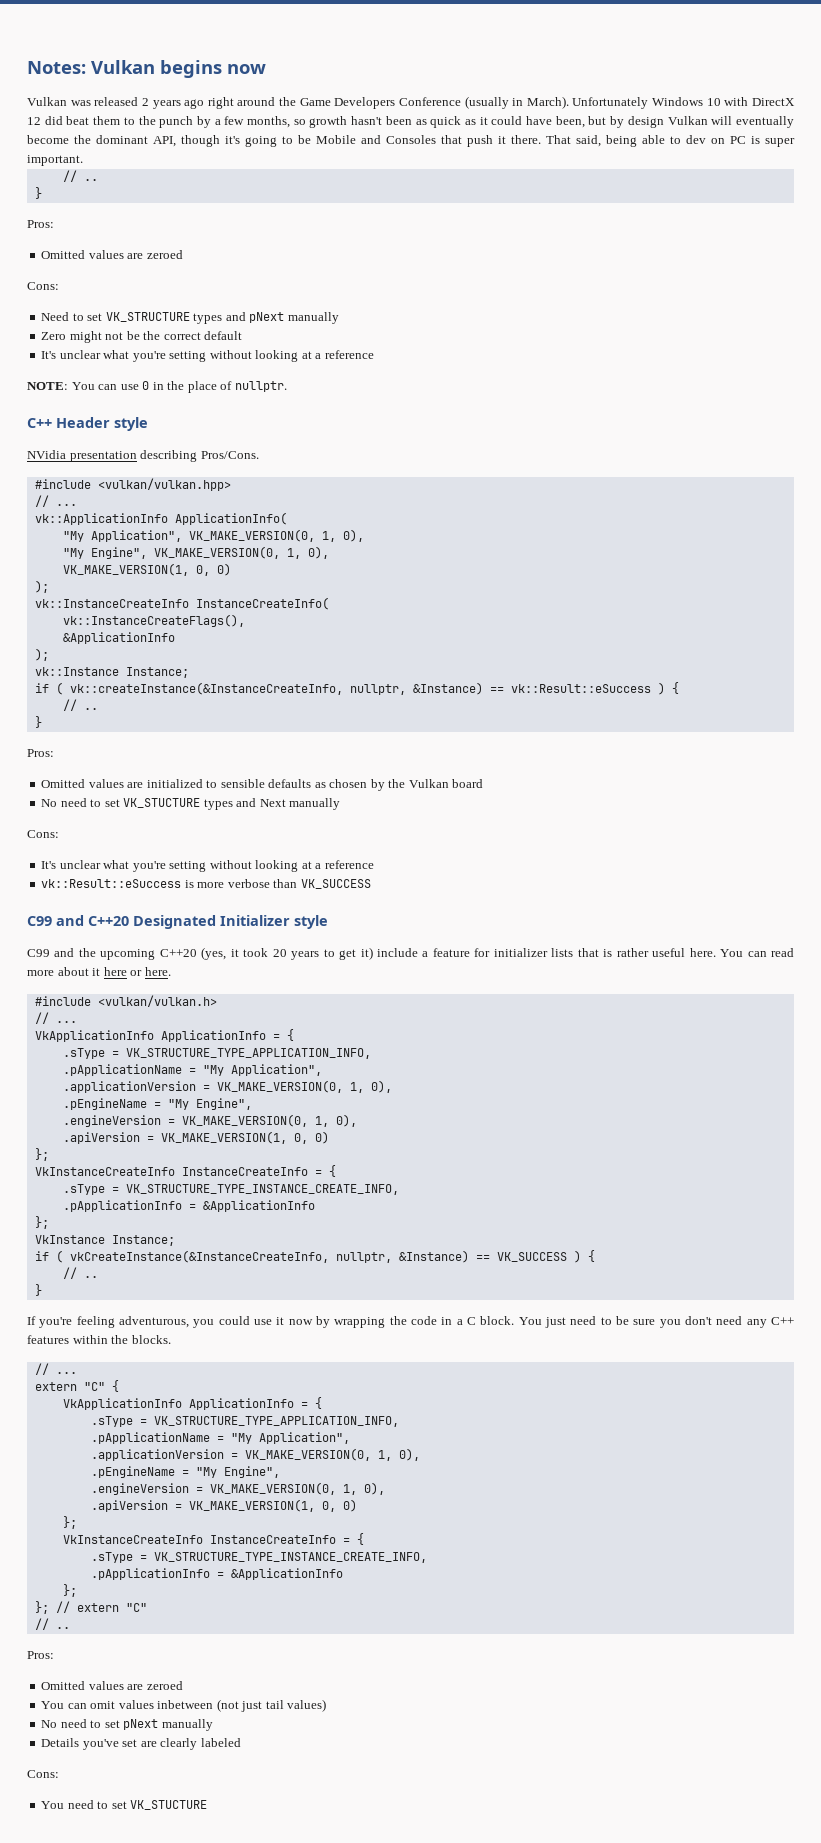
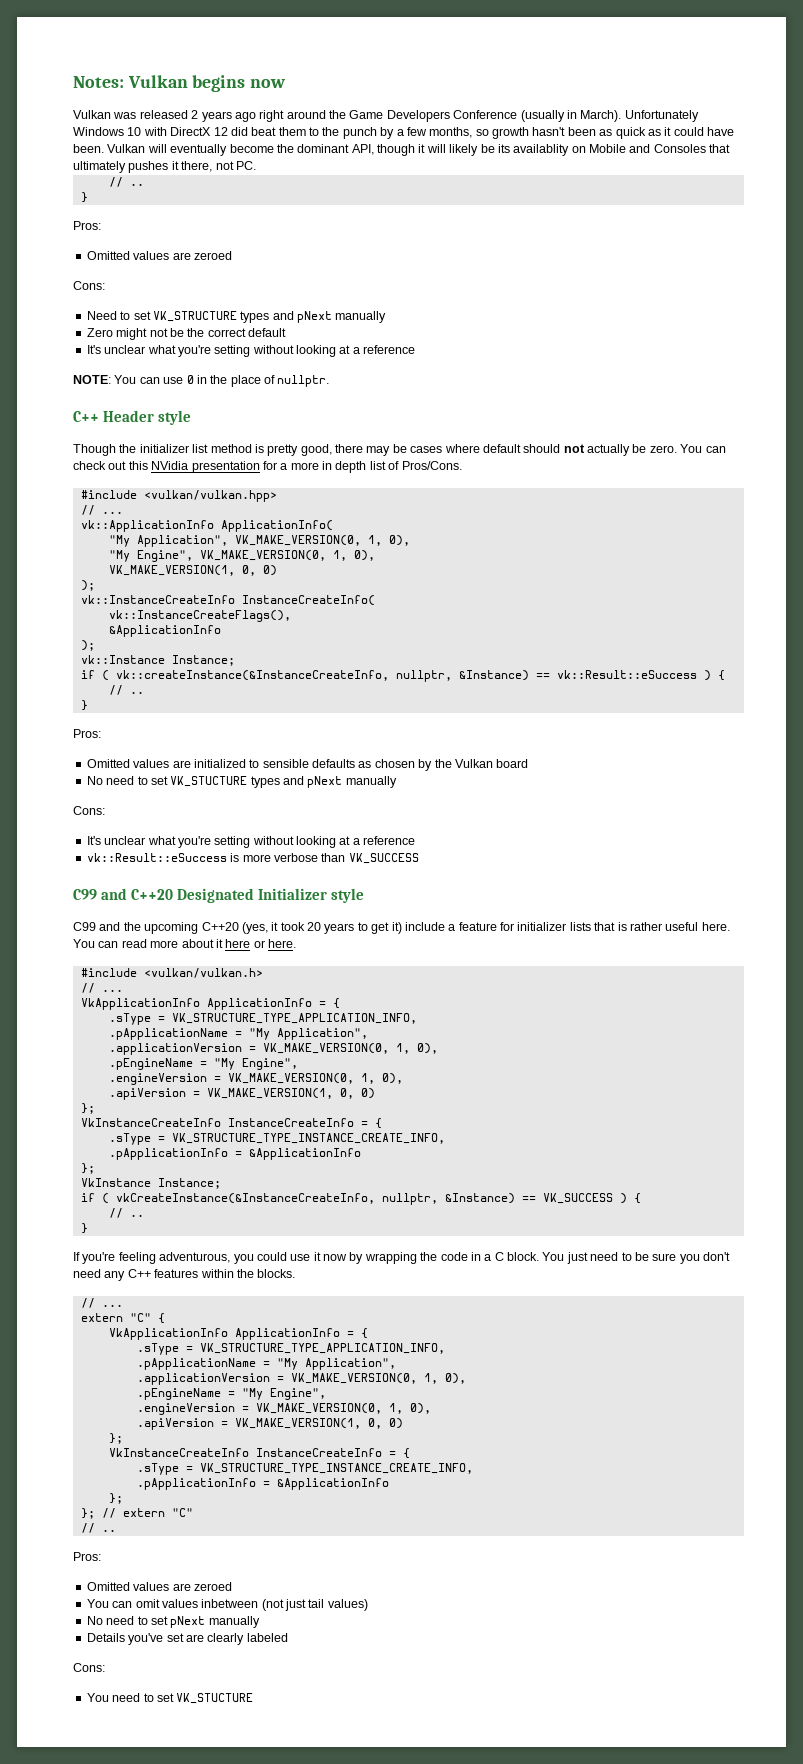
[555,116,664,128] been, but by design -> [73,144,104,153] been.
[225,135,795,147] [27,155,83,166] it's going to be Mobile and Consoles that push it there. That said, being able to dev on PC is super important. -> [418,144,731,156] [73,161,256,173] it will likely be its availablity on Mobile and Consoles that ultimately pushes it there, not PC.
[27,450,198,462] NVidia presentation describing -> [73,444,726,456] [73,461,400,473] Though the initializer list method is pretty good, there may be cases where default should not actually be zero. You can check out this NVidia presentation for a more in depth list of
[259,799,286,807] Next -> [307,776,343,788] pNext

